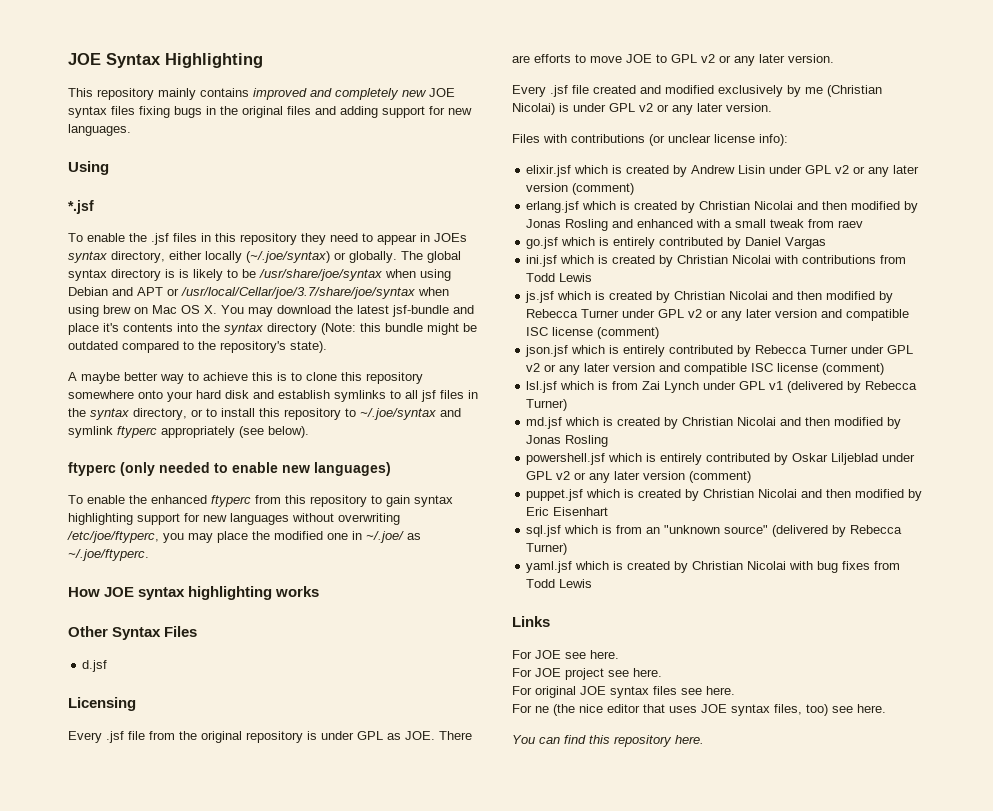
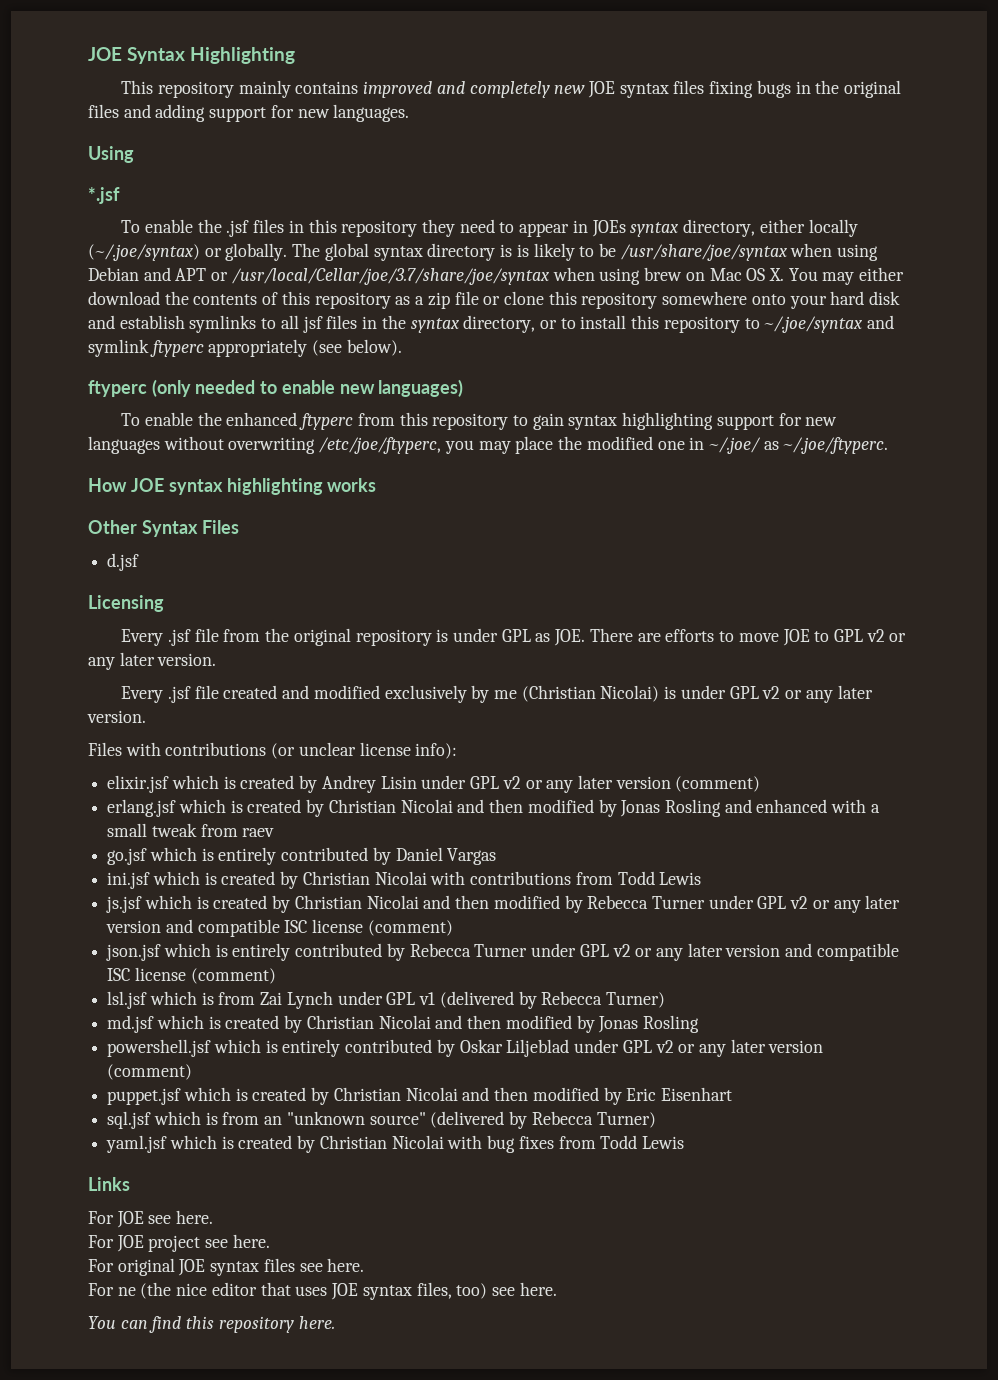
(273, 312) none -> [859,267,905,281] either
[357,305,474,317] [68,323,477,335] [68,341,327,353] [68,372,302,384] latest jsf-bundle and place it's contents into the syntax directory (Note: this bundle might be outdated compared to the repository's state). // A maybe better way to achieve this is to -> [193,291,501,309] contents of this repository as a zip file or
[691,165,736,174] Andrew -> [321,775,376,793] Andrey

